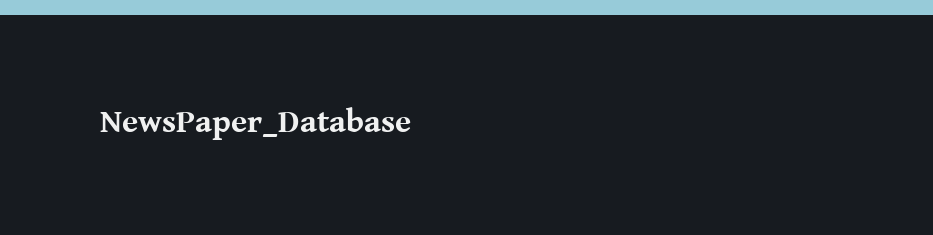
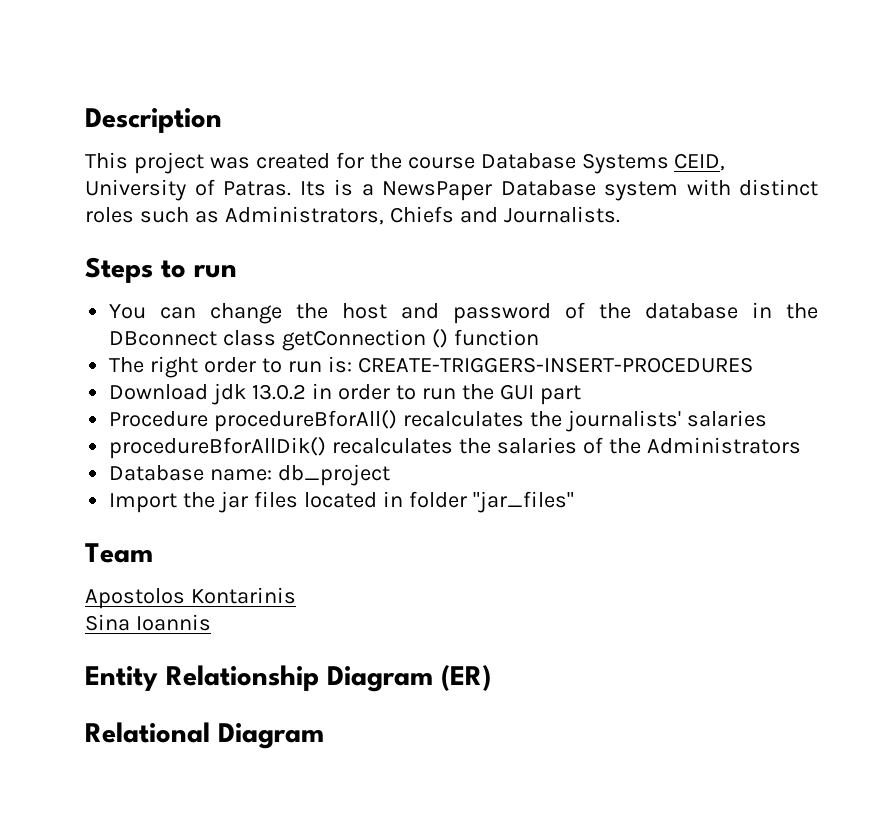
[100,107,411,140] NewsPaper_Database -> [85,108,222,133] [85,152,726,174] [85,179,818,201] [85,206,620,225] [85,257,237,283] [109,302,818,324] [109,329,539,351] [109,356,753,378] [109,383,581,405] [109,410,767,432] [109,437,801,459] [109,464,391,486] [109,491,574,513] [85,543,153,563] [85,587,296,609] [85,614,211,631] [85,665,491,692] [85,722,324,749] Description // This project was created for the course Database Systems CEID, University of Patras. Its is a NewsPaper Database system with distinct roles such as Administrators, Chiefs and Journalists. // Steps to run // You can change the host and password of the database in the DBconnect class getConnection () function // The right order to run is: CREATE-TRIGGERS-INSERT-PROCEDURES // Download jdk 13.0.2 in order to run the GUI part // Procedure procedureBforAll() recalculates the journalists' salaries // procedureBforAllDik() recalculates the salaries of the Administrators // Database name: db_project // Import the jar files located in folder "jar_files" // Team // Apostolos Kontarinis // Sina Ioannis // Entity Relationship Diagram (ER) // Relational Diagram

